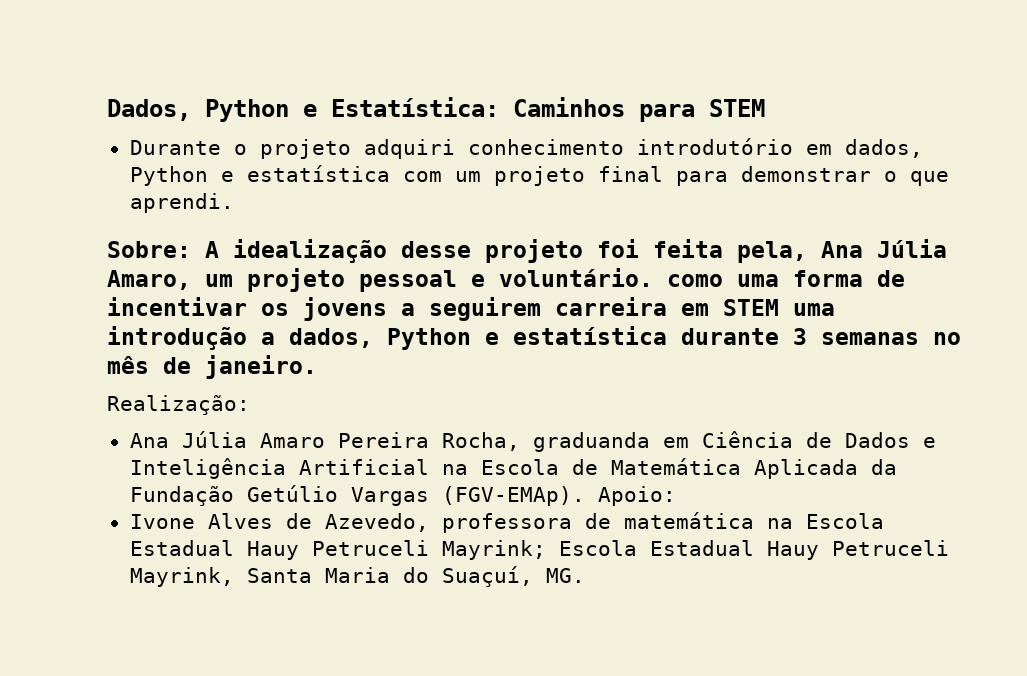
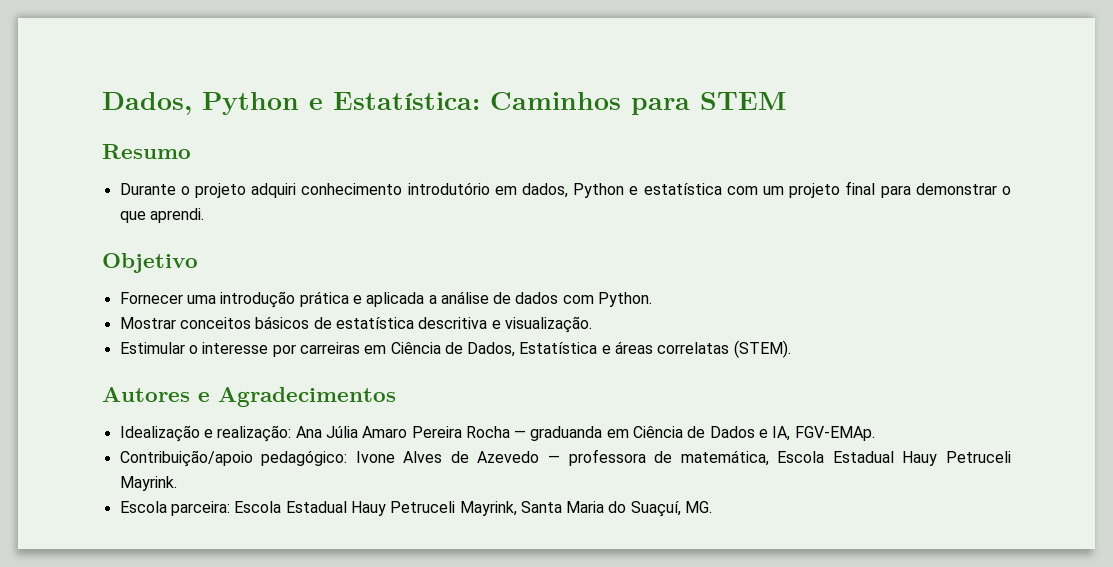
(765, 108) none -> [102,144,191,159] // Resumo
[107,239,947,263] [107,268,905,292] [107,297,835,321] [107,326,961,350] [107,355,317,379] [107,395,250,415] Sobre: A idealização desse projeto foi feita pela, Ana Júlia Amaro, um projeto pessoal e voluntário. como uma forma de incentivar os jovens a seguirem carreira em STEM uma introdução a dados, Python e estatística durante 3 semanas no mês de janeiro. // Realização: // -> [102,253,198,273] [119,291,653,308] [119,316,592,333] [119,340,791,358] [102,387,396,407] [119,425,292,442] Objetivo // Fornecer uma introdução prática e aplicada a análise de dados com Python. // Mostrar conceitos básicos de estatística descritiva e visualização. // Estimular o interesse por carreiras em Ciência de Dados, Estatística e áreas correlatas (STEM). // Autores e Agradecimentos // Idealização e realização:
[441,432,520,451] Rocha, -> [465,426,527,438] Rocha —
[129,458,897,479] [129,485,676,506] [129,512,884,533] [129,540,546,560] Inteligência Artificial na Escola de Matemática Aplicada da Fundação Getúlio Vargas (FGV-EMAp). Apoio: // Ivone Alves de Azevedo, professora de matemática na Escola Estadual Hauy Petruceli Mayrink; -> [772,426,875,441] [119,449,1012,467] [119,476,177,491] [119,501,230,516] IA, FGV-EMAp. // Contribuição/apoio pedagógico: Ivone Alves de Azevedo — professora de matemática, Escola Estadual Hauy Petruceli Mayrink. // Escola parceira:

